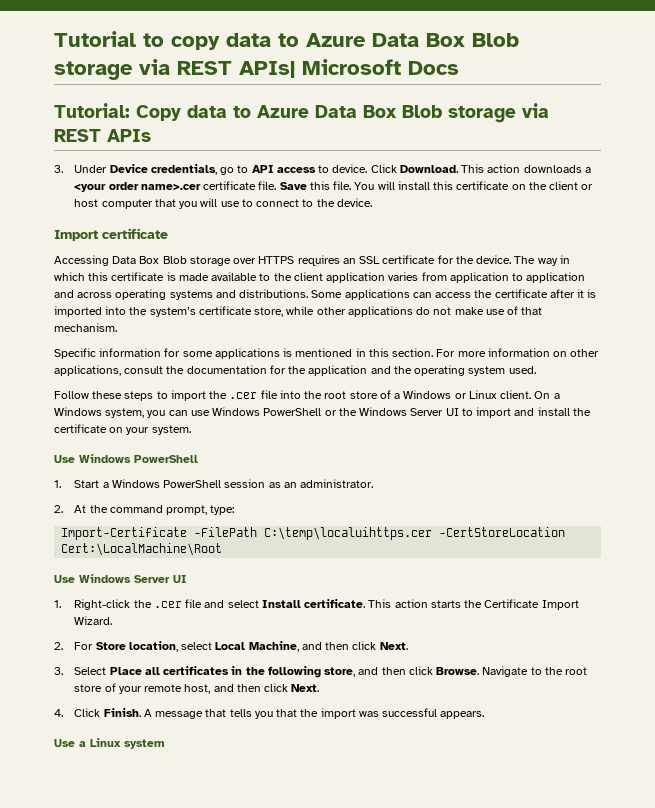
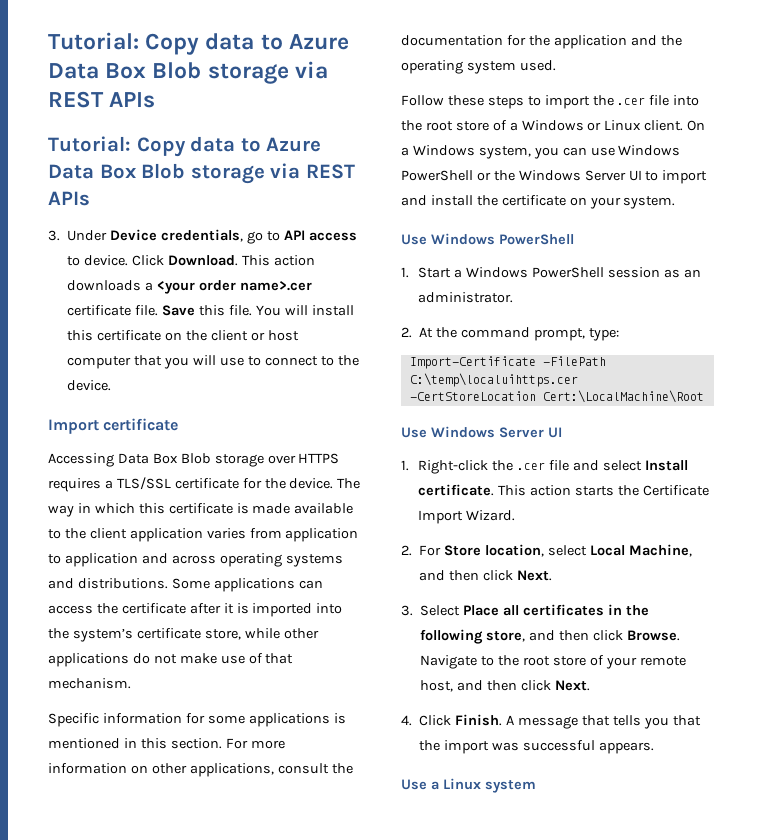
[54,31,519,50] [54,59,459,80] Tutorial to copy data to Azure Data Box Blob storage via REST APIs| Microsoft Docs -> [48,32,349,55] [48,61,328,84] [48,91,156,108] Tutorial: Copy data to Azure Data Box Blob storage via REST APIs
[342,256,381,264] an SSL -> [104,477,171,490] a TLS/SSL

